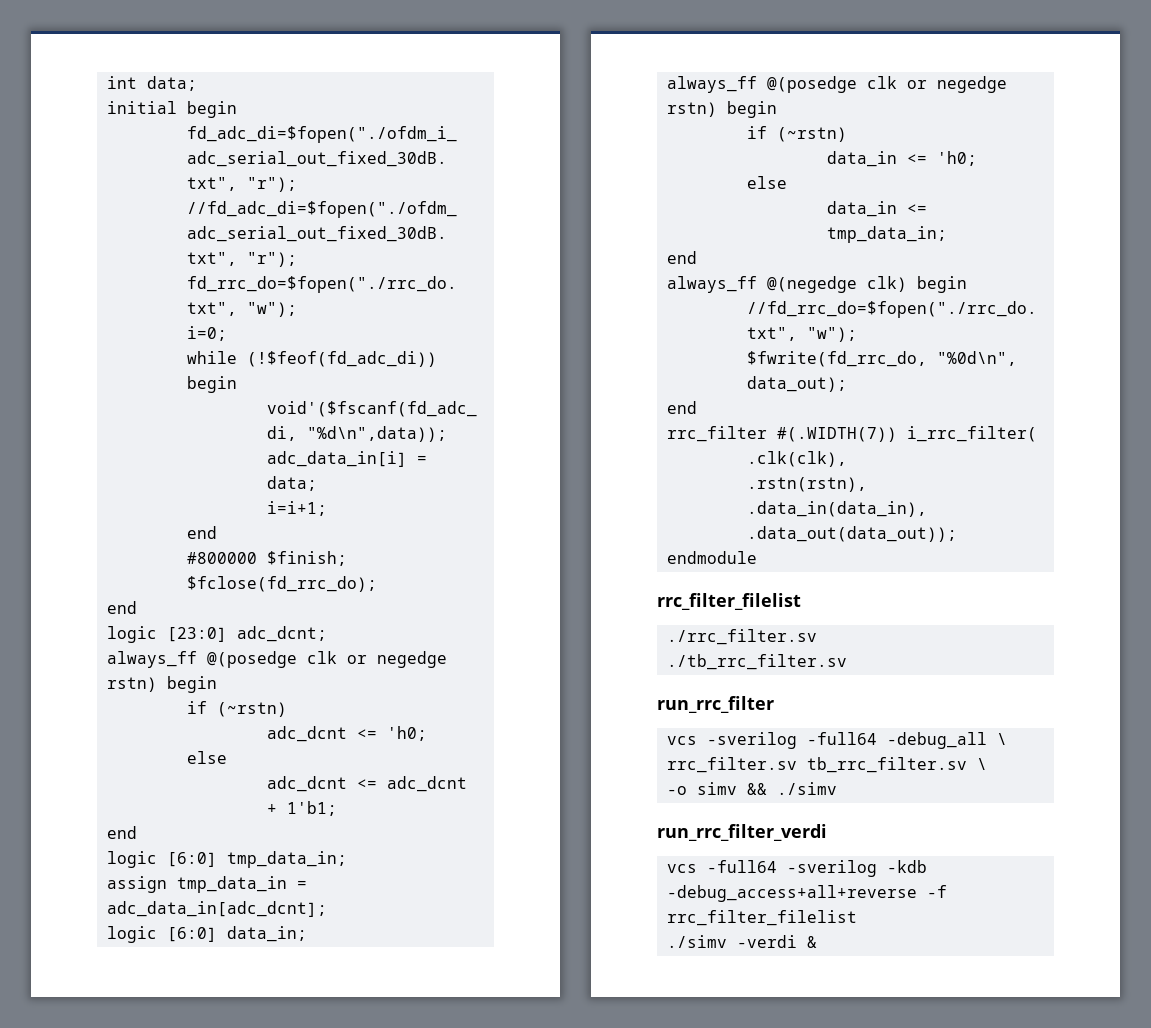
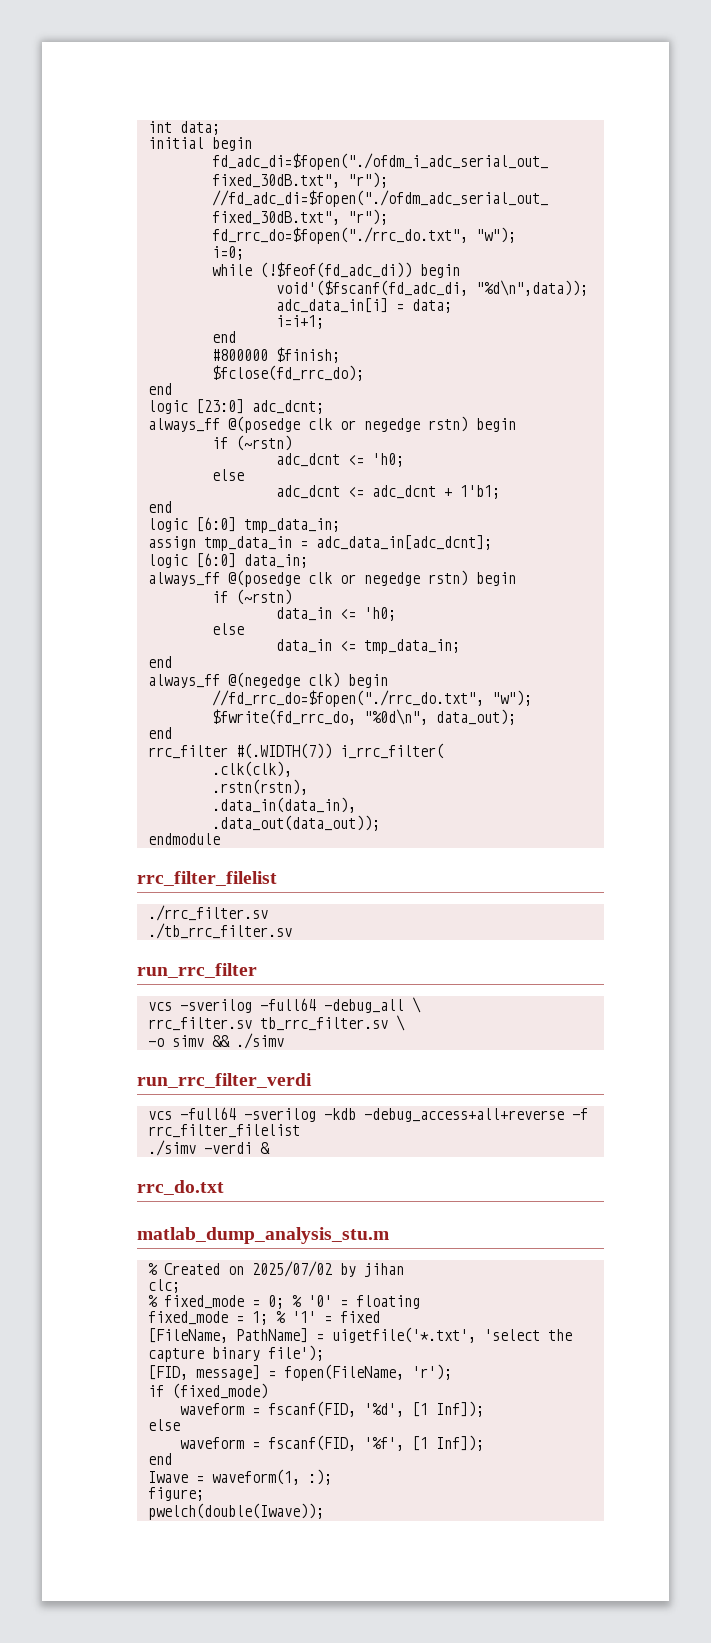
(817, 942) none -> [137,1180,224,1195] [137,1227,389,1244] [147,1261,404,1277] [147,1279,180,1293] [147,1295,420,1309] [147,1311,380,1325] [147,1327,572,1343] [147,1345,324,1362] [147,1364,452,1381] [147,1383,268,1399] [179,1401,484,1417] [147,1419,180,1431] [179,1435,484,1451] [147,1453,172,1465] [147,1469,332,1485] [147,1487,204,1501] [147,1503,324,1520] // rrc_do.txt // matlab_dump_analysis_stu.m // % Created on 2025/07/02 by jihan // clc; // % fixed_mode = 0; % '0' = floating // fixed_mode = 1; % '1' = fixed // [FileName, PathName] = uigetfile('*.txt', 'select the capture binary file'); // [FID, message] = fopen(FileName, 'r'); // if (fixed_mode) // waveform = fscanf(FID, '%d', [1 Inf]); // else // waveform = fscanf(FID, '%f', [1 Inf]); // end // Iwave = waveform(1, :); // figure; // pwelch(double(Iwave));

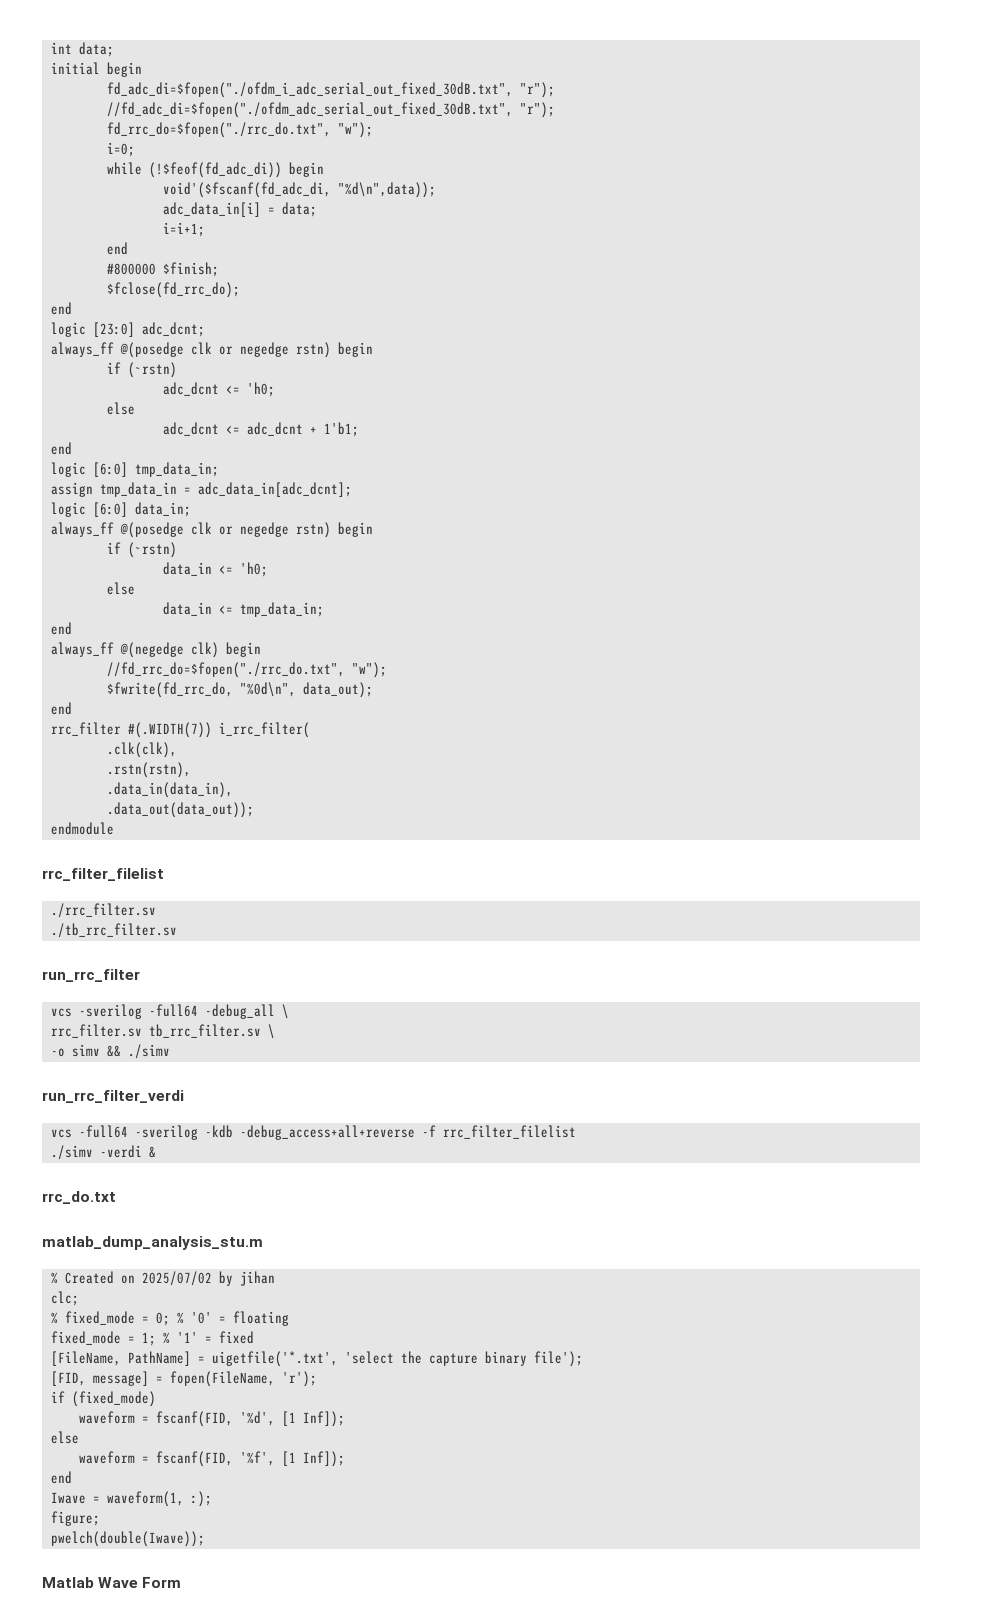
(324, 1511) none -> [42,1577,182,1588] // Matlab Wave Form

